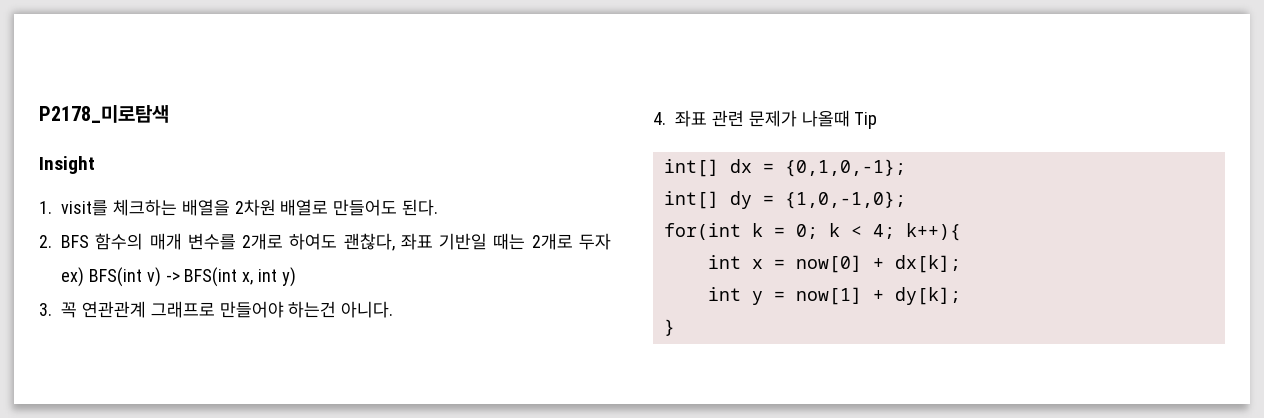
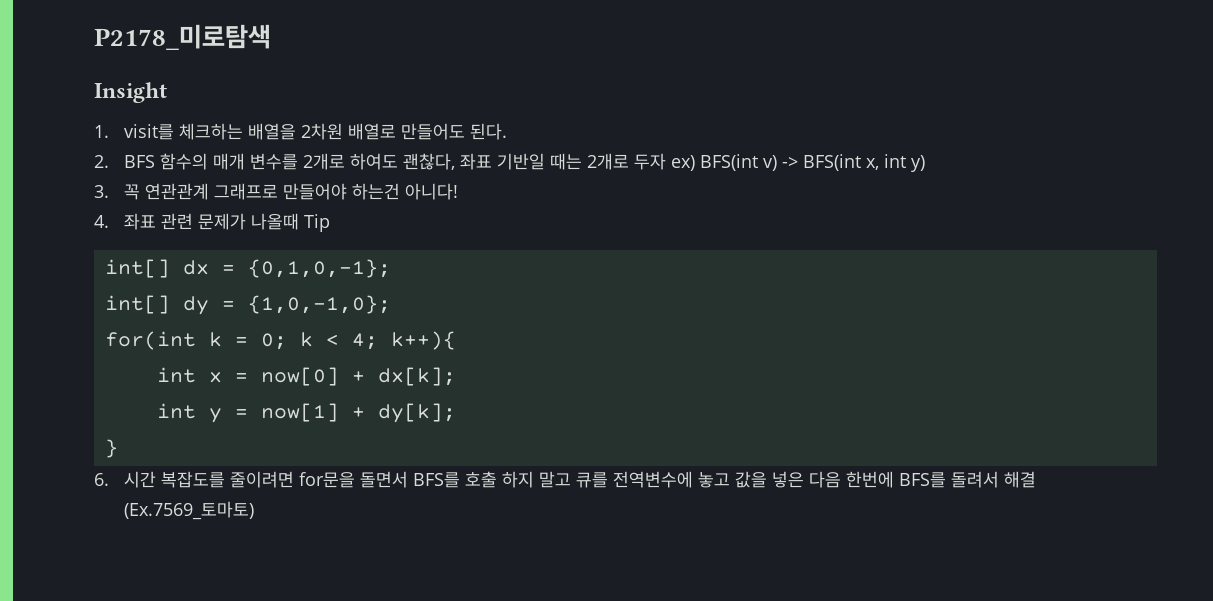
[341,301,394,318] 아니다. -> [404,183,458,200] 아니다!
(675, 327) none -> [94,471,1036,488] [123,501,254,520] // 6. 시간 복잡도를 줄이려면 for문을 돌면서 BFS를 호출 하지 말고 큐를 전역변수에 놓고 값을 넣은 다음 한번에 BFS를 돌려서 해결 (Ex.7569_토마토)

